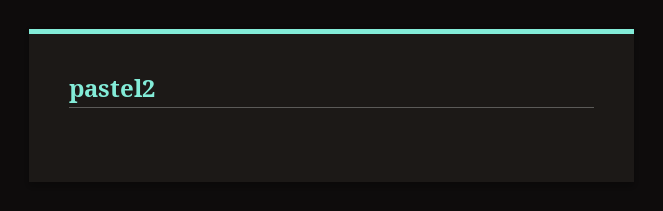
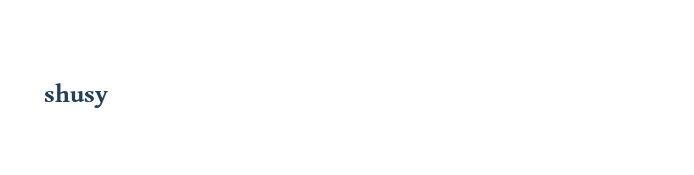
[69,79,155,103] pastel2 -> [44,83,108,108] shusy

